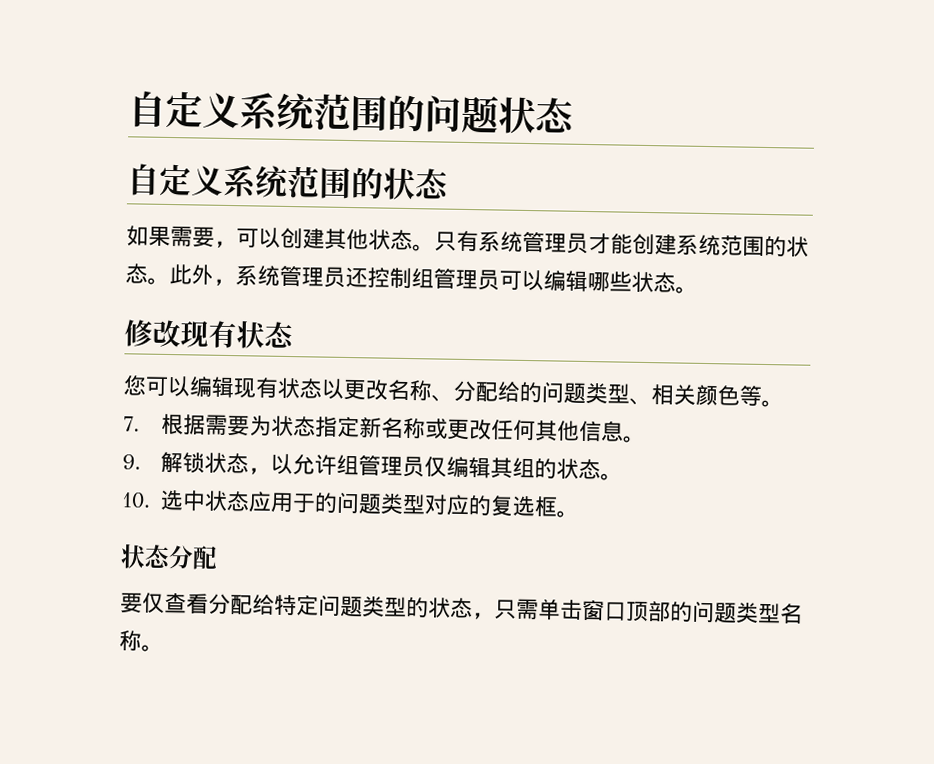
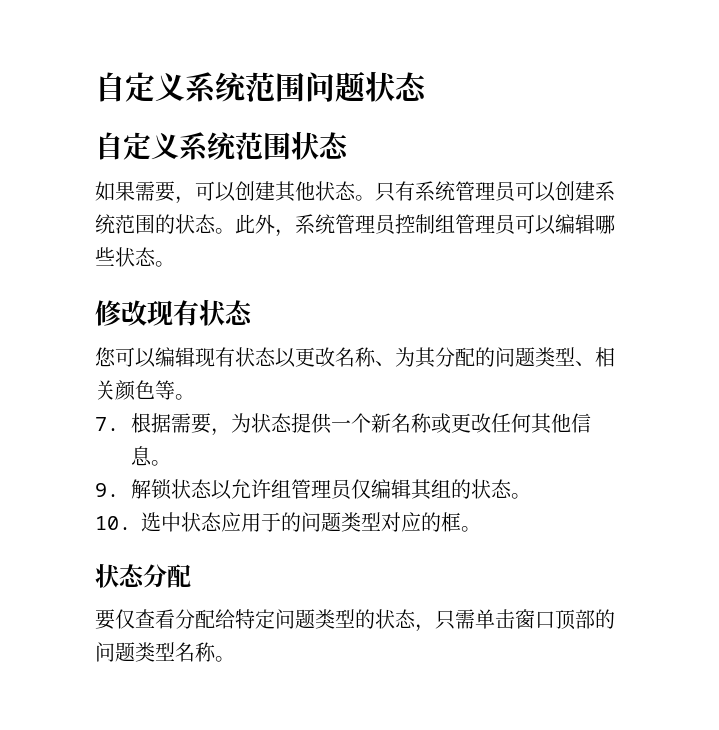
[128,90,425,132] 自定义系统范围的 -> [95,72,305,103] 自定义系统范围
[351,167,384,200] 的 -> (291, 146) none
[588,233,633,254] 才能 -> [515,181,556,202] 可以
[345,266,368,288] 还 -> (397, 224) none
[453,380,521,402] 分配给 -> [395,347,475,368] 为其分配
[249,415,361,438] 为状态指定 -> [210,413,371,436] ，为状态提供一个
[248,467,272,475] ， -> (212, 488) none
[489,495,536,517] 复选 -> (441, 522) none

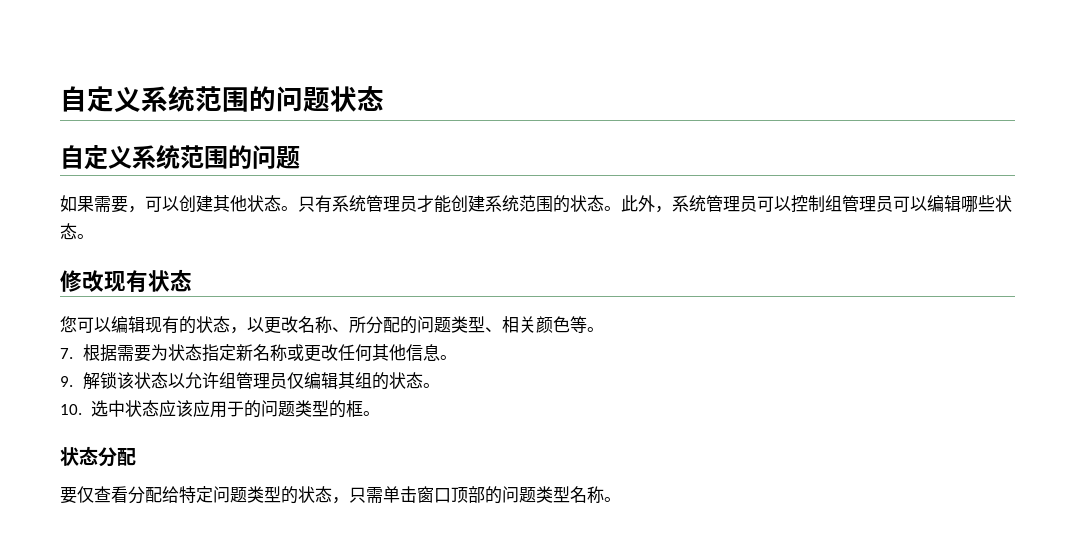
[95,72,305,103] 自定义系统范围 -> [60,86,276,112] 自定义系统范围的
[291,131,349,160] 状态 -> [228,145,300,169] 的问题
[515,181,556,202] 可以 -> [417,195,451,213] 才能
(397, 224) none -> [757,196,791,212] 可以
[235,347,276,367] 状态 -> [179,316,247,334] 的状态，
[395,347,436,368] 为其 -> [349,316,366,333] 所
[210,413,371,436] ，为状态提供一个 -> [151,344,237,362] 为状态指定
(172, 489) none -> [117,372,135,389] 该
(241, 522) none -> [175,400,210,417] 该应
[381,512,421,532] 对应 -> (329, 408) none

